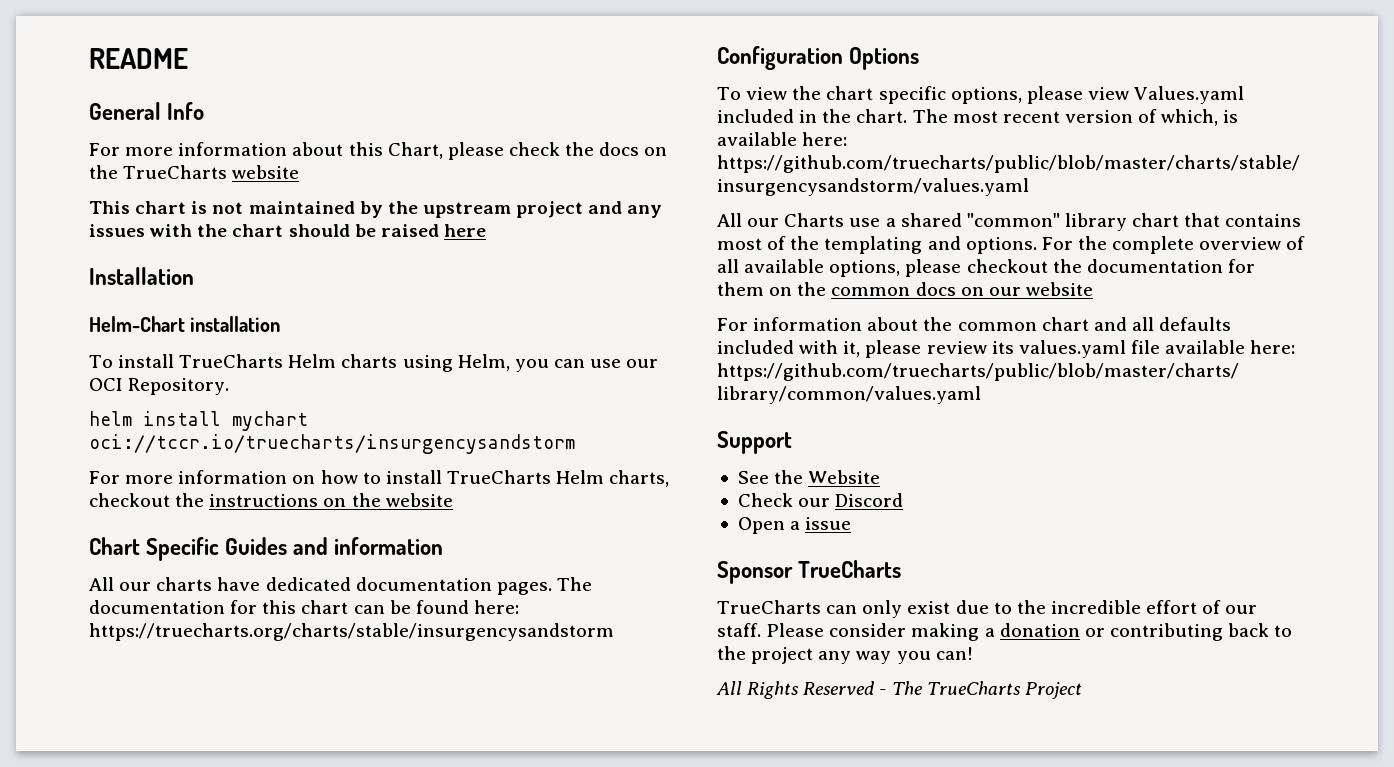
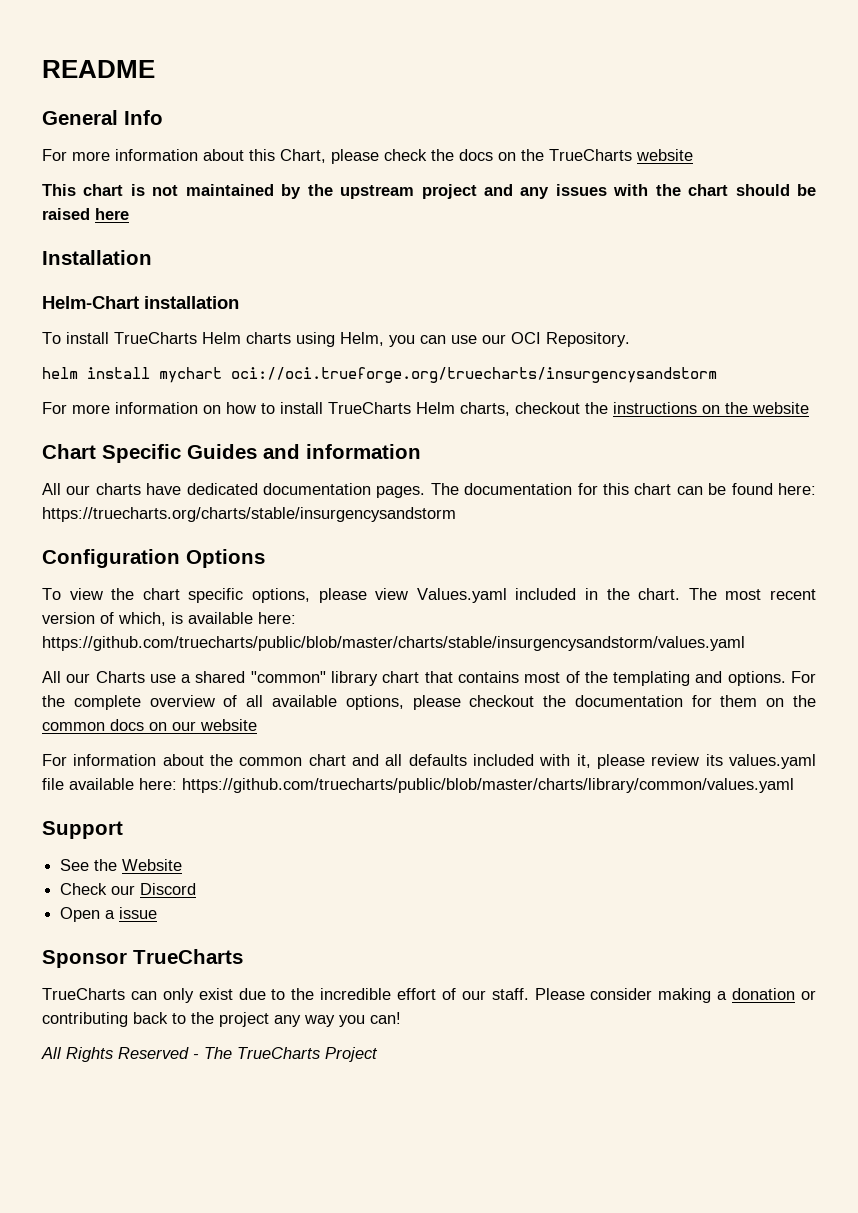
[89,434,575,454] oci://tccr.io/truecharts/insurgencysandstorm -> [231,367,717,383] oci://oci.trueforge.org/truecharts/insurgencysandstorm

